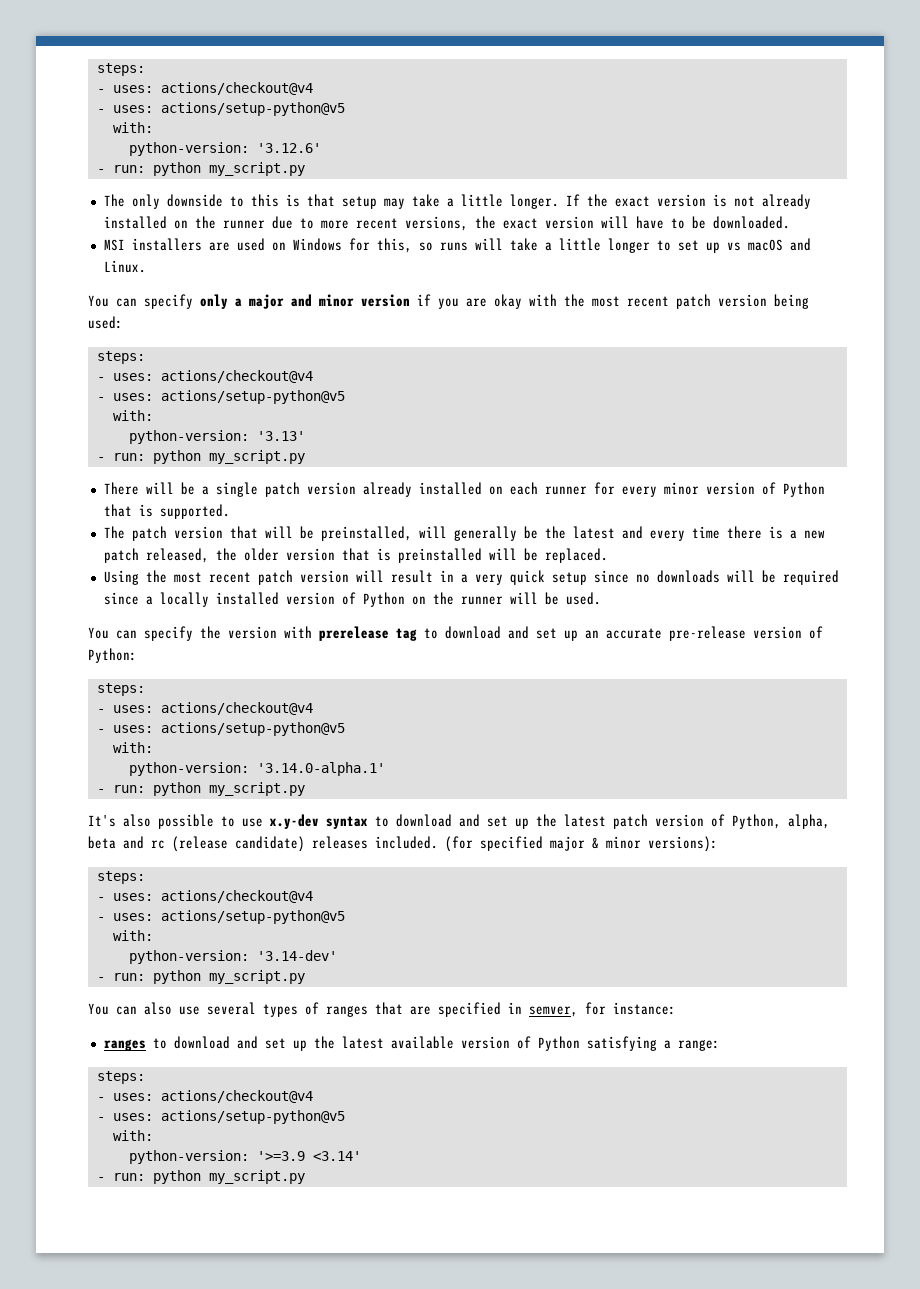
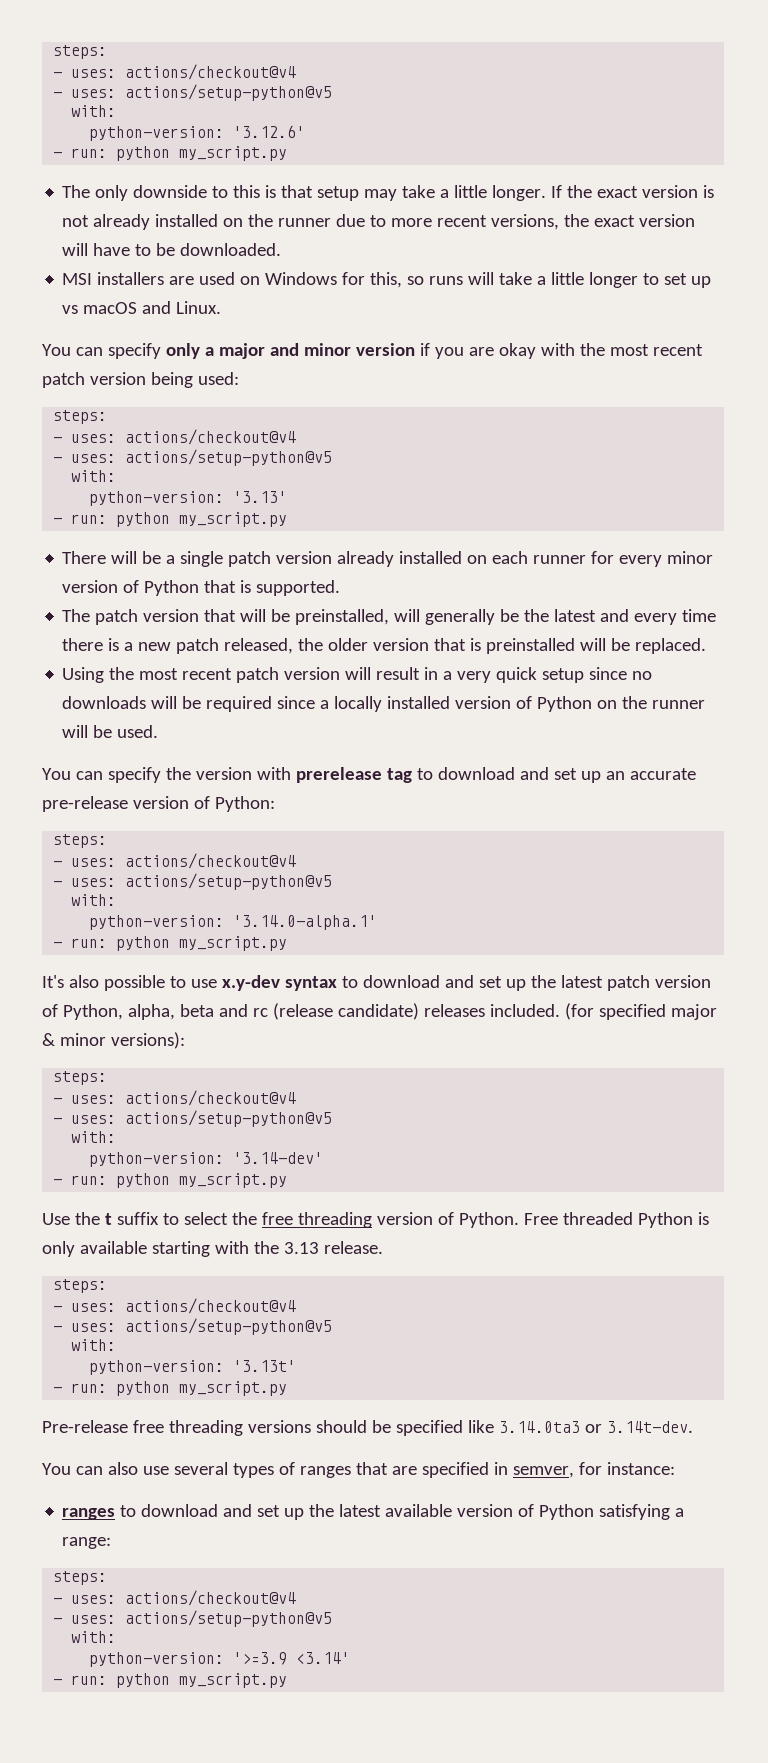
(305, 977) none -> [42,1212,709,1228] [42,1241,383,1257] [53,1279,108,1293] [53,1298,297,1314] [53,1318,333,1335] [71,1339,117,1351] [89,1360,297,1375] [53,1381,288,1396] [42,1420,693,1436] // Use the t suffix to select the free threading version of Python. Free threaded Python is only available starting with the 3.13 release. // steps: // - uses: actions/checkout@v4 // - uses: actions/setup-python@v5 // with: // python-version: '3.13t' // - run: python my_script.py // Pre-release free threading versions should be specified like 3.14.0ta3 or 3.14t-dev.

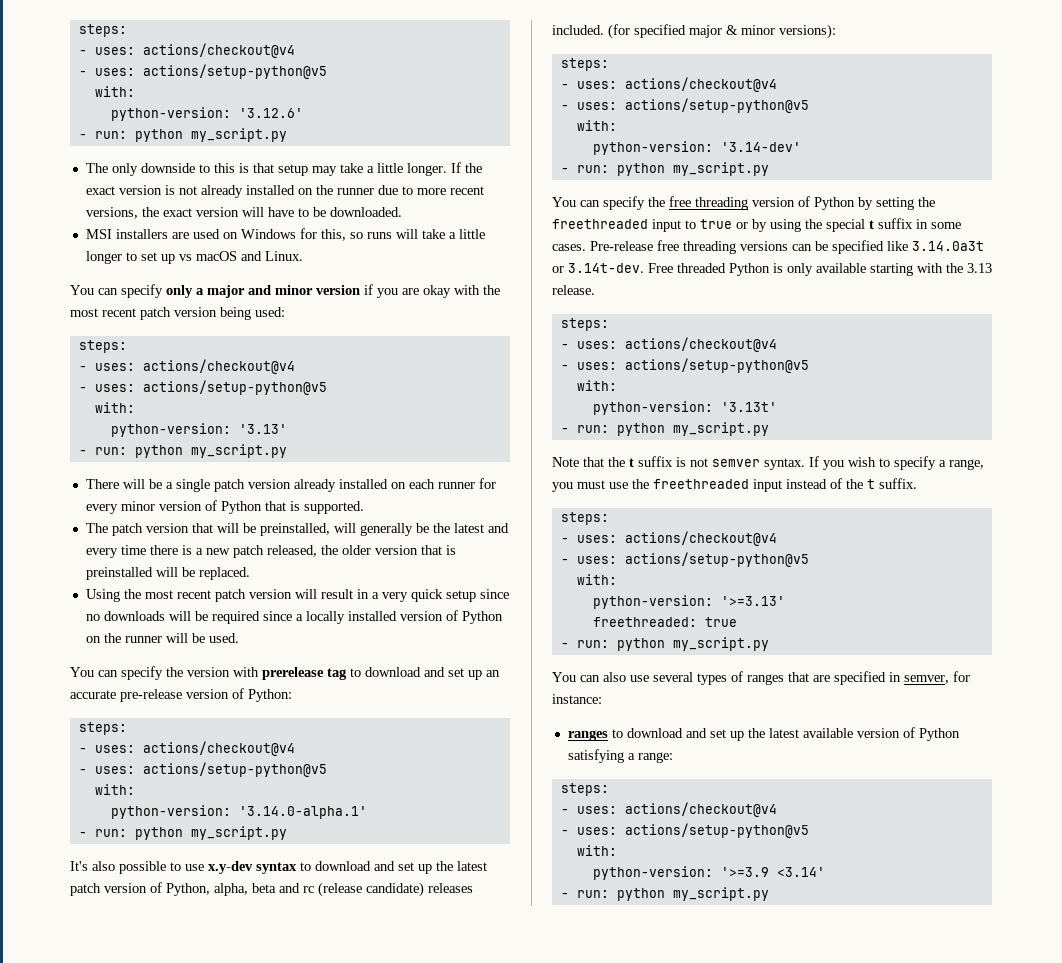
[42,1212,228,1225] Use the t suffix to select -> [552,196,645,210] You can specify
[458,1212,519,1228] Python. -> [814,197,935,210] [552,218,961,232] [552,240,984,254] [552,263,644,273] Python by setting the freethreaded input to true or by using the special t suffix in some cases. Pre-release free threading versions can be specified like 3.14.0a3t or 3.14t-dev.
[42,1420,693,1436] Pre-release free threading versions should be specified like 3.14.0ta3 or 3.14t-dev. -> [552,456,984,470] [552,478,917,492] [560,512,609,525] [560,531,777,546] [560,552,809,567] [576,574,617,585] [592,595,785,609] [592,617,737,627] [560,637,769,651] Note that the t suffix is not semver syntax. If you wish to specify a range, you must use the freethreaded input instead of the t suffix. // steps: // - uses: actions/checkout@v4 // - uses: actions/setup-python@v5 // with: // python-version: '>=3.13' // freethreaded: true // - run: python my_script.py

